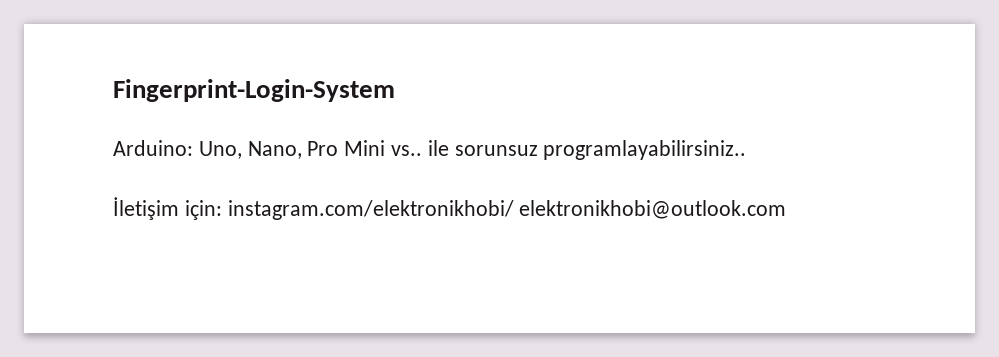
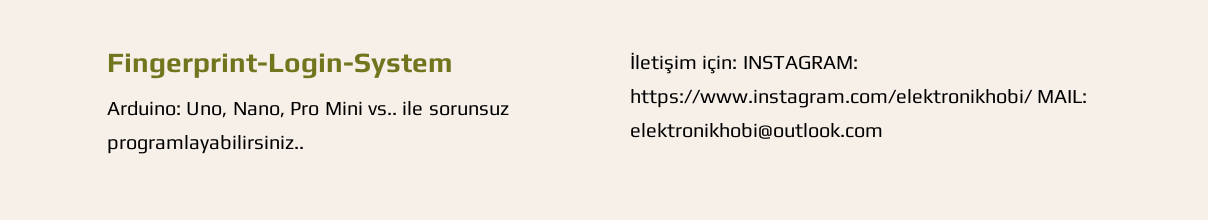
[227,200,514,220] instagram.com/elektronikhobi/ -> [742,55,858,70] [630,89,1088,108] INSTAGRAM: https://www.instagram.com/elektronikhobi/ MAIL:

